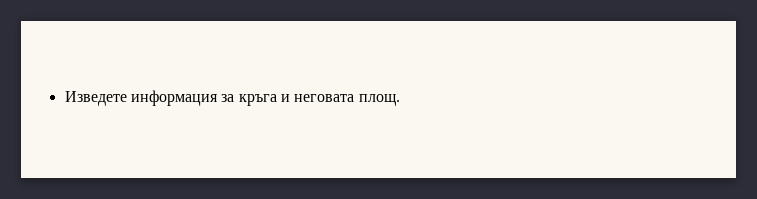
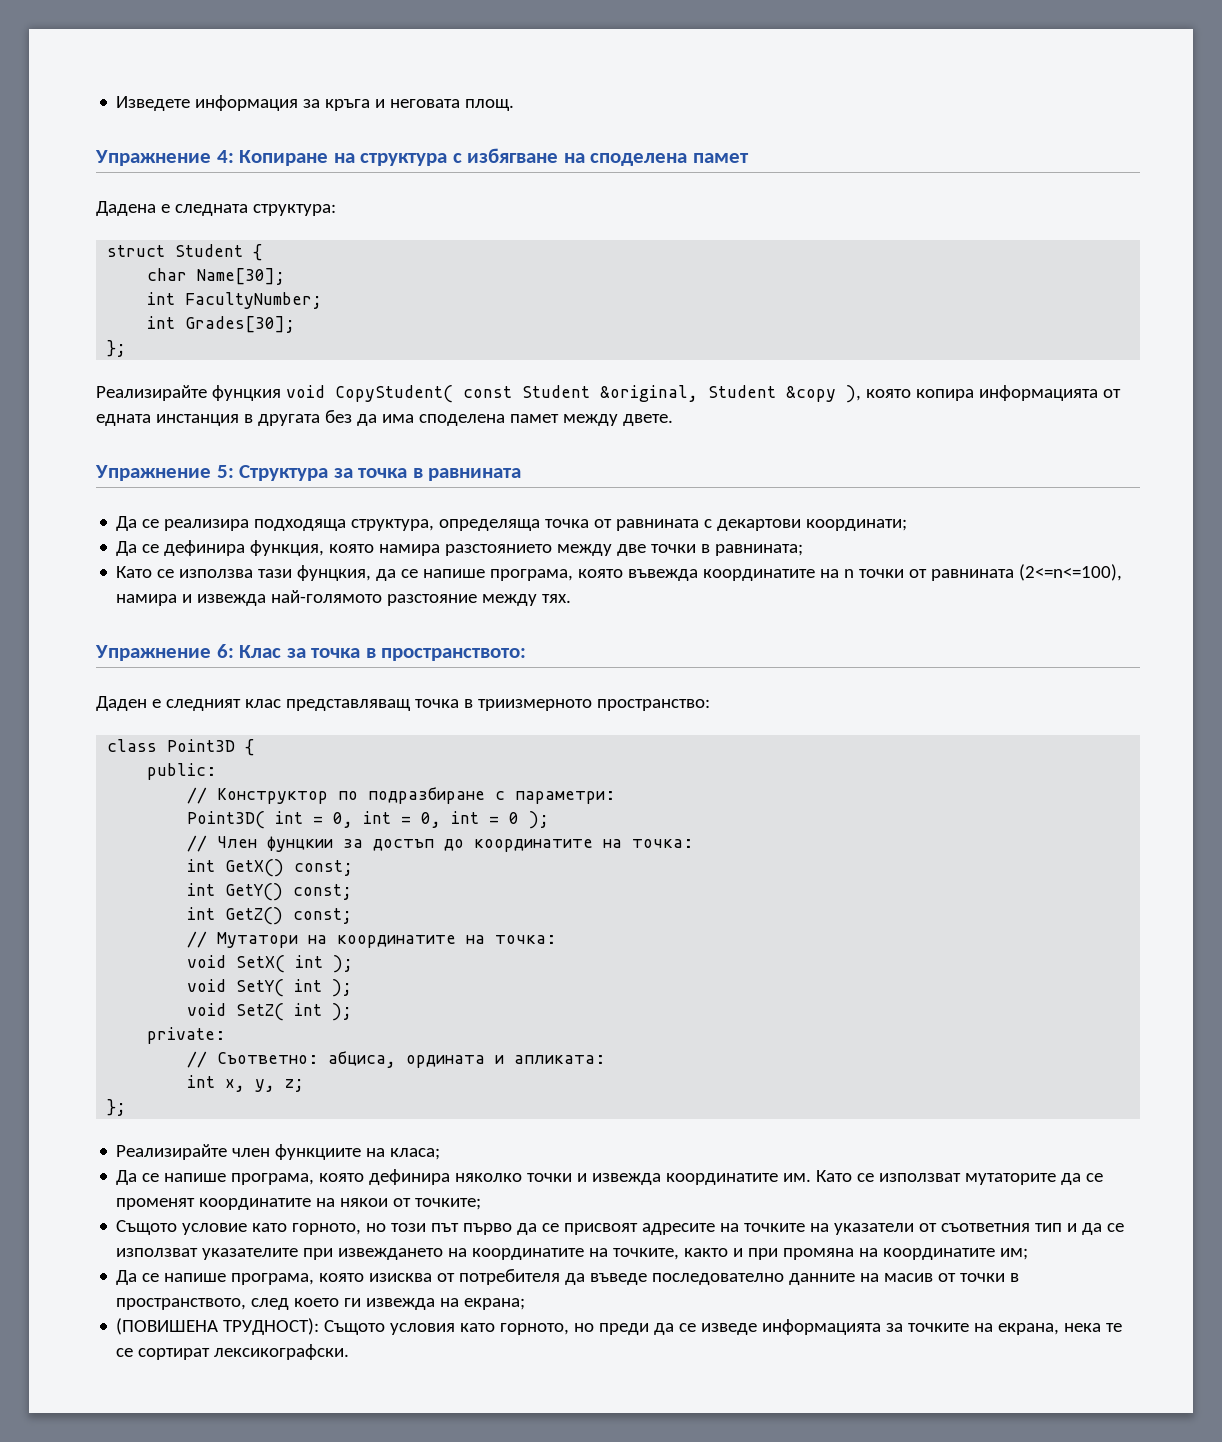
(400, 100) none -> [95,148,749,166] [96,201,336,216] [107,244,263,261] [147,268,286,285] [147,292,323,309] [147,316,296,333] [107,340,127,357] [96,385,1121,403] [96,410,673,426] [95,465,522,481] [116,516,908,531] [116,540,804,556] [116,564,1123,581] [116,590,572,606] [95,644,527,661] [96,696,710,711] [107,739,255,756] [147,763,217,780] [187,787,616,804] [187,811,550,829] [187,835,694,852] [187,859,354,877] [187,883,353,901] [187,907,353,925] [187,931,557,948] [187,955,354,973] [187,979,353,997] [187,1003,353,1021] [147,1027,226,1044] [187,1051,606,1068] [187,1075,305,1092] [107,1099,127,1116] [116,1144,441,1160] [116,1169,1104,1185] [116,1198,482,1210] [116,1220,1125,1235] [116,1248,1029,1260] [116,1269,1020,1285] [116,1298,526,1310] [116,1318,1123,1335] [116,1344,350,1360] // Упражнение 4: Копиране на структура с избягване на споделена памет // Дадена е следната структура: // struct Student { // char Name[30]; // int FacultyNumber; // int Grades[30]; // }; // Реализирайте фунцкия void CopyStudent( const Student &original, Student &copy ), която копира информацията от едната инстанция в другата без да има споделена памет между двете. // Упражнение 5: Структура за точка в равнината // Да се реализира подходяща структура, определяща точка от равнината с декартови координати; // Да се дефинира функция, която намира разстоянието между две точки в равнината; // Като се използва тази фунцкия, да се напише програма, която въвежда координатите на n точки от равнината (2<=n<=100), намира и извежда най-голямото разстояние между тях. // Упражнение 6: Клас за точка в пространството: // Даден е следният клас представляващ точка в триизмерното пространство: // class Point3D { // public: // // Конструктор по подразбиране с параметри: // Point3D( int = 0, int = 0, int = 0 ); // // Член фунцкии за достъп до координатите на точка: // int GetX() const; // int GetY() const; // int GetZ() const; // // Мутатори на координатите на точка: // void SetX( int ); // void SetY( int ); // void SetZ( int ); // private: // // Съответно: абциса, ордината и апликата: // int x, y, z; // }; // Реализирайте член функциите на класа; // Да се напише програма, която дефинира няколко точки и извежда координатите им. Като се използват мутаторите да се променят координатите на някои от точките; // Същото условие като горното, но този път първо да се присвоят адресите на точките на указатели от съответния тип и да се използват указателите при извеждането на координатите на точките, както и при промяна на координатите им; // Да се напише програма, която изисква от потребителя да въведе последователно данните на масив от точки в пространството, след което ги извежда на екрана; // (ПОВИШЕНА ТРУДНОСТ): Същото условия като горното, но преди да се изведе информацията за точките на екрана, нека те се сортират лексикографски.

